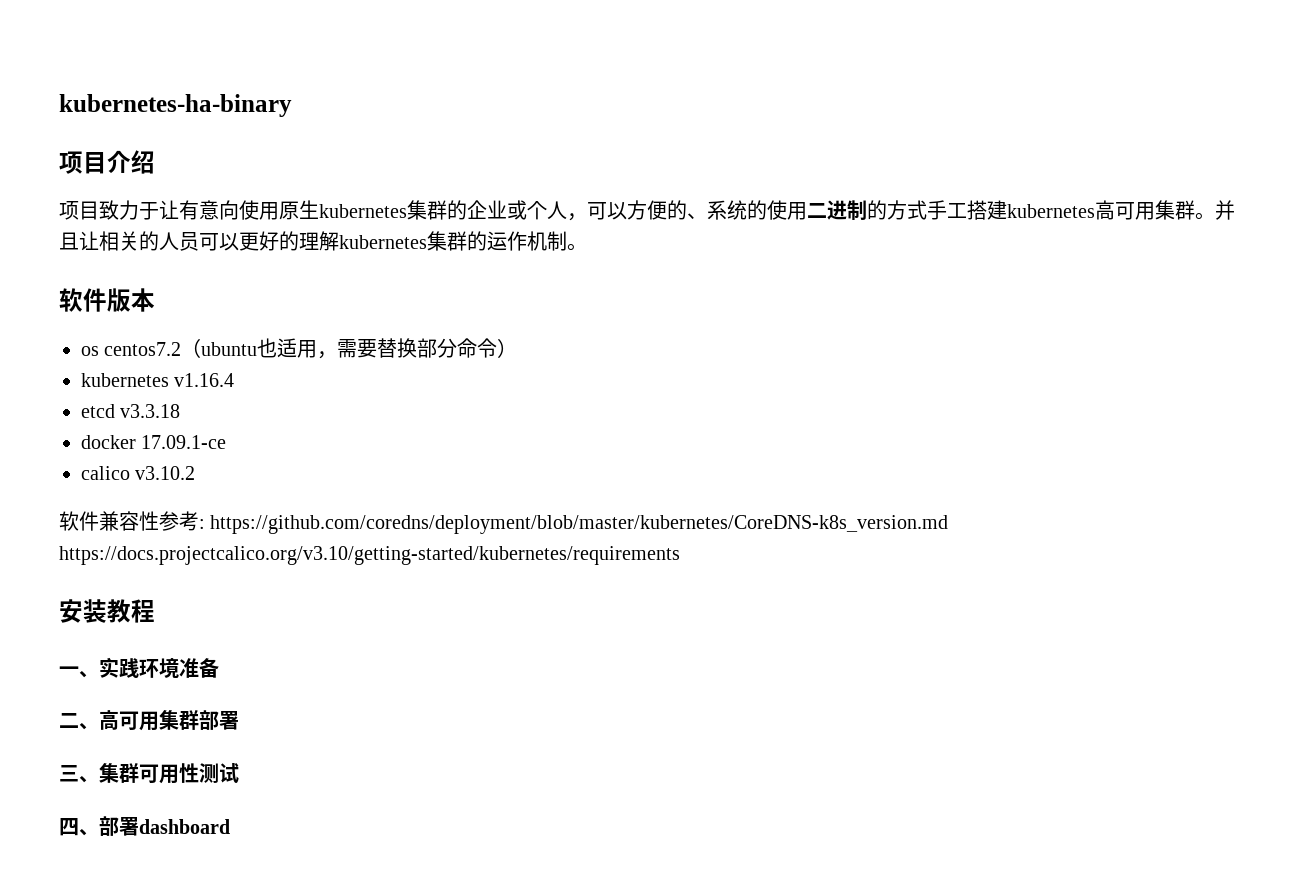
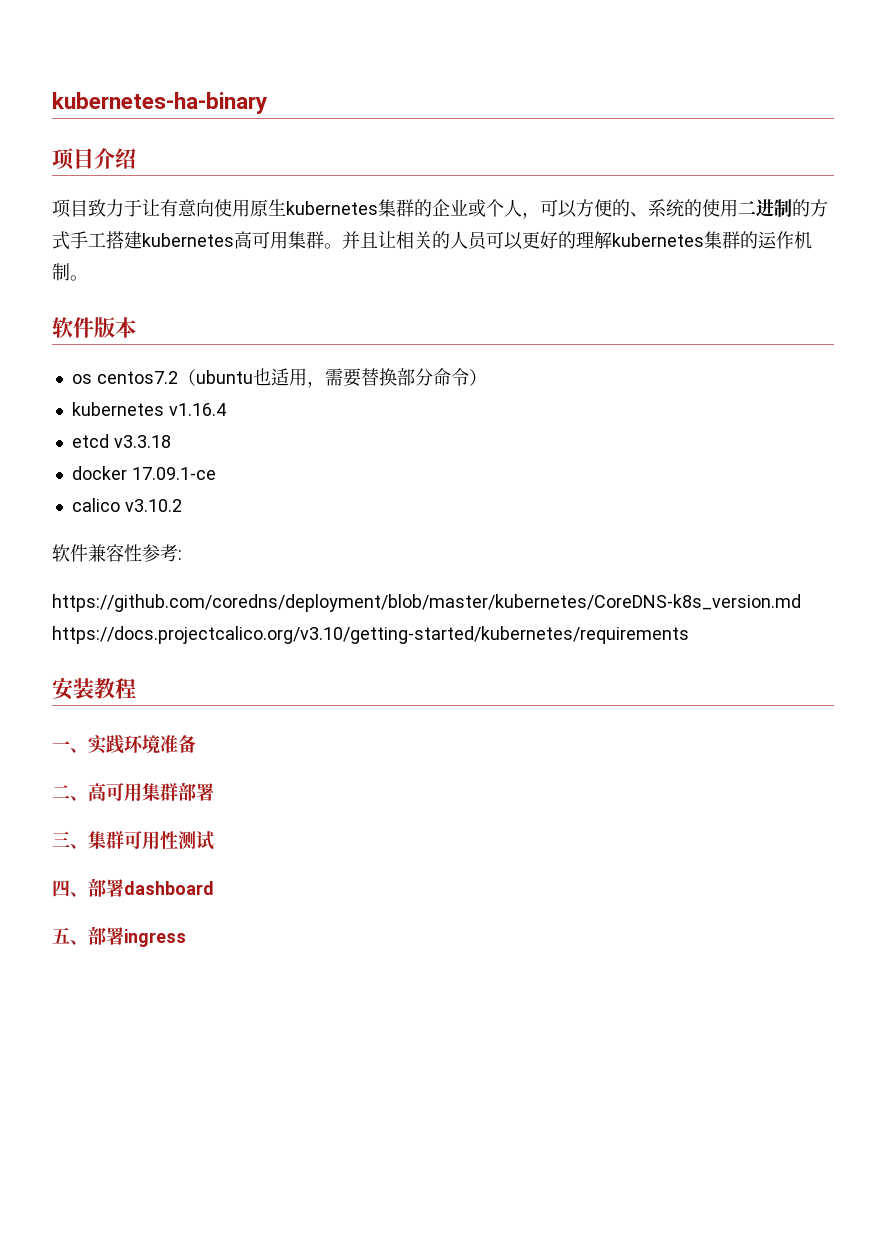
(205, 524) none -> (182, 555) //
(230, 826) none -> [52,926,186,947] // 五、部署ingress

